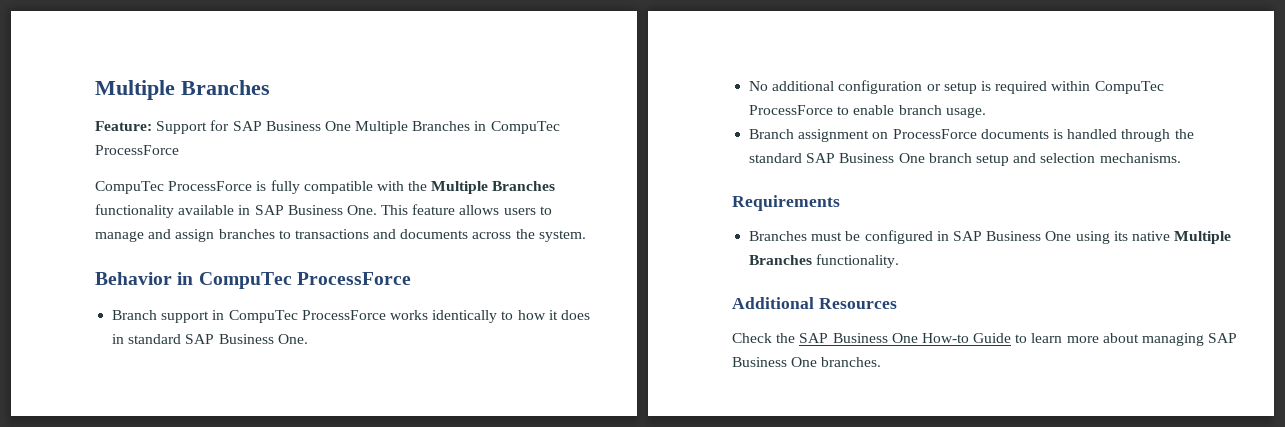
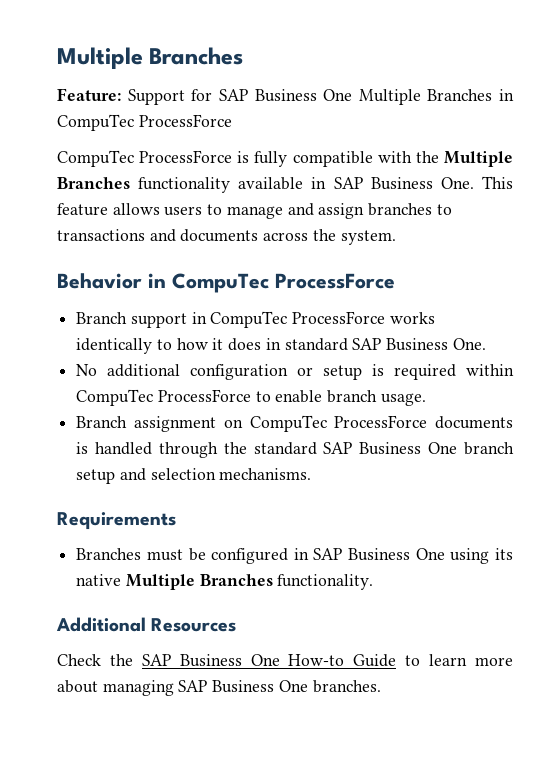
(889, 135) none -> [249,415,327,432] CompuTec

